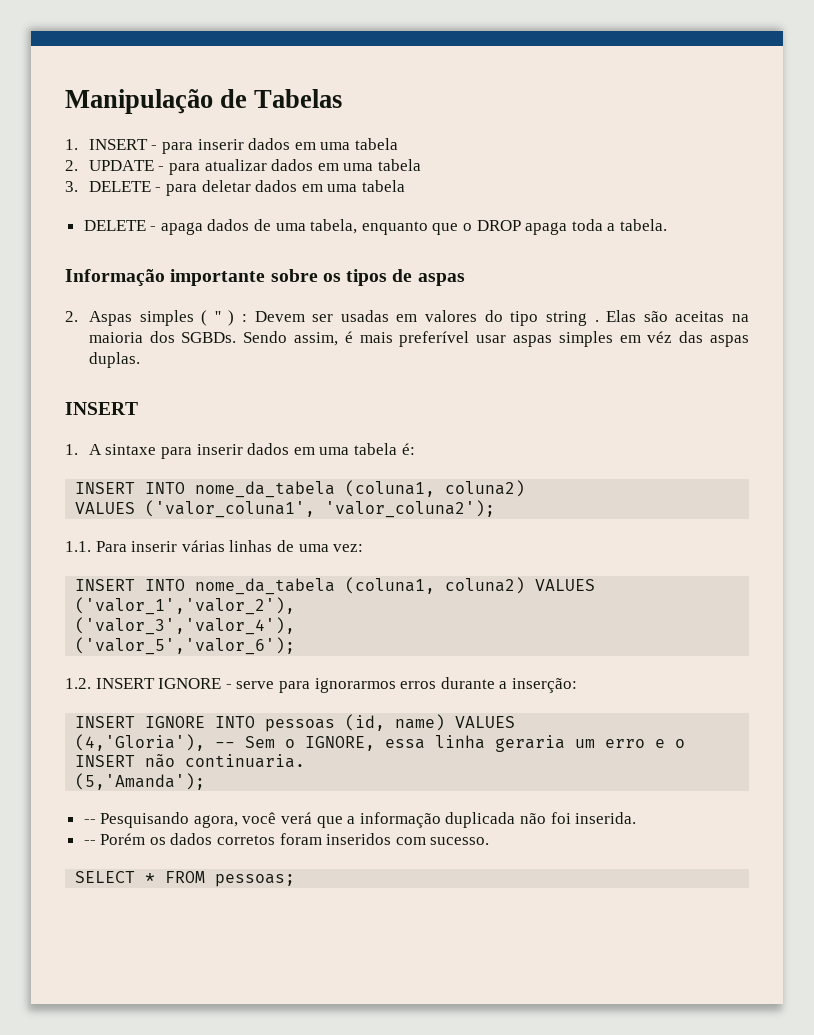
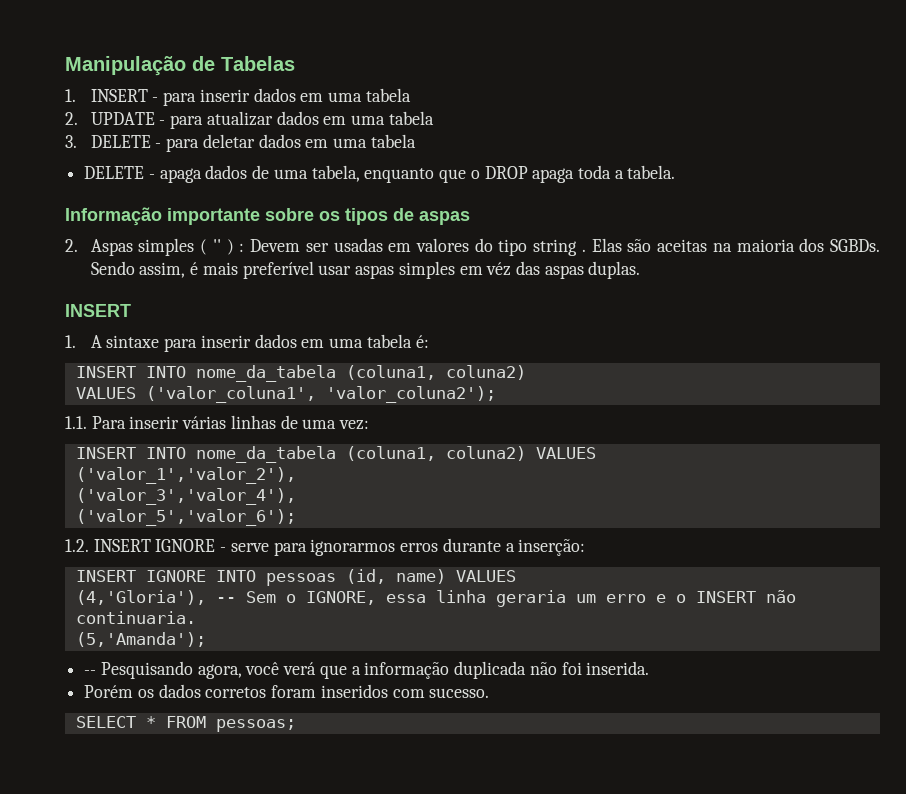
[83,840,96,845] -- -> (650, 668) none

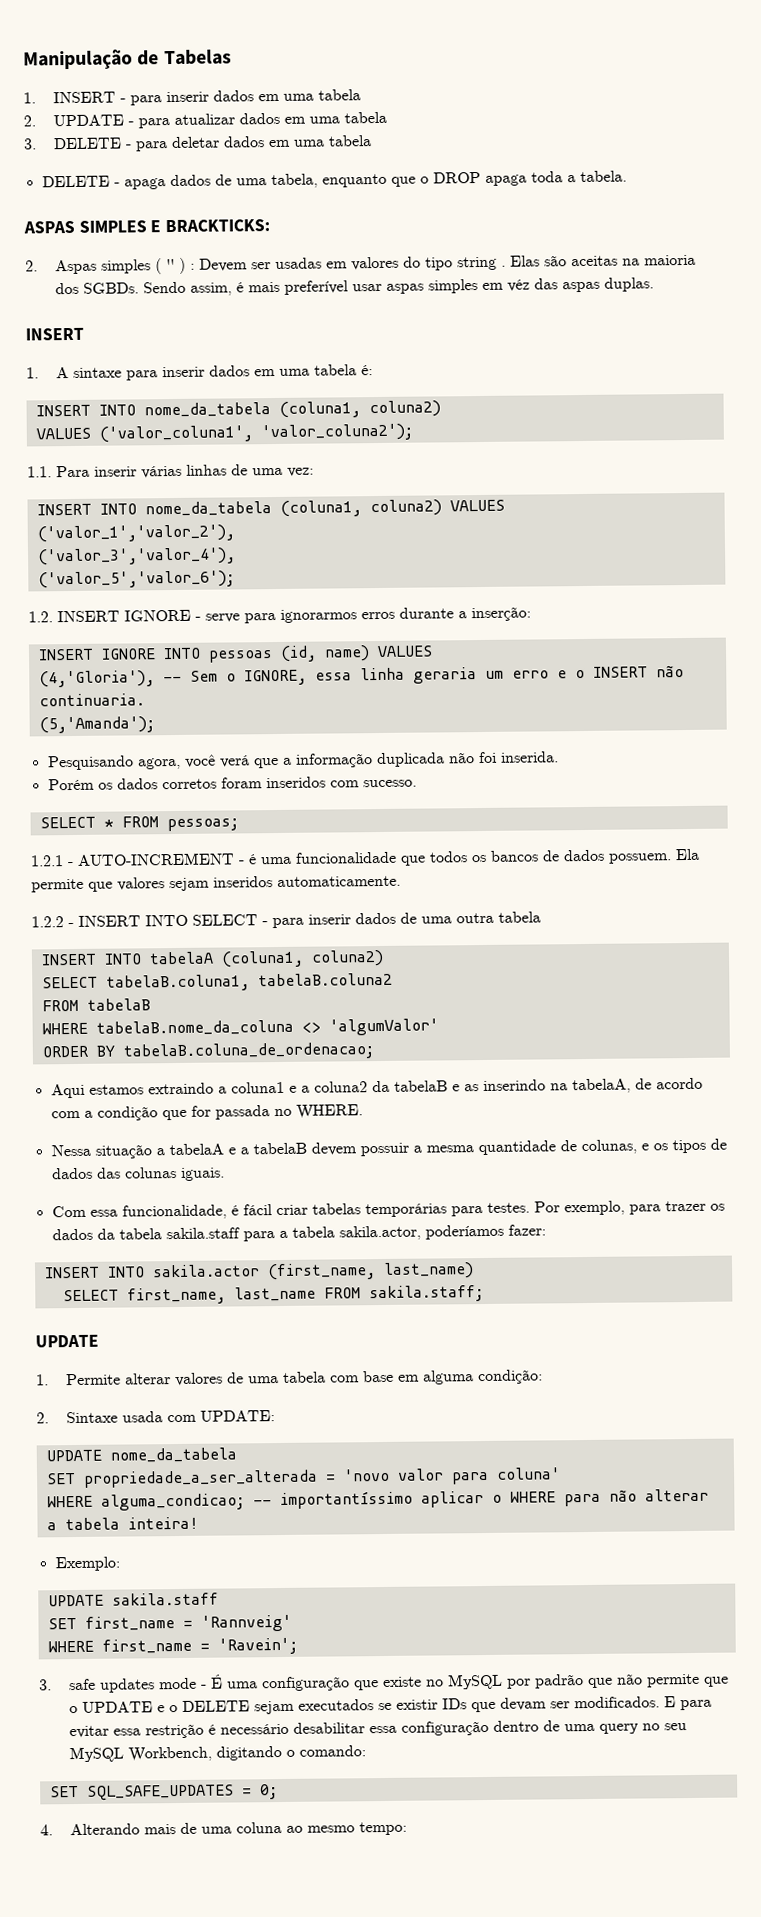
[65,207,470,226] Informação importante sobre os tipos de aspas -> [23,219,271,234] ASPAS SIMPLES E BRACKTICKS:
[84,670,97,675] -- -> (155, 725) none
(296, 725) none -> [30,848,700,867] [31,875,401,893] [31,911,541,929] [40,949,384,968] [41,972,393,992] [41,998,151,1012] [41,1018,439,1036] [41,1042,374,1061] [50,1077,703,1099] [50,1104,363,1121] [50,1138,727,1159] [51,1167,225,1181] [51,1200,725,1220] [51,1224,546,1242] [44,1262,474,1281] [62,1285,484,1305] [35,1334,99,1348] [36,1369,544,1387] [36,1410,276,1424] [45,1447,237,1463] [46,1467,561,1488] [46,1488,709,1511] [46,1516,199,1531] [54,1556,120,1572] [47,1592,219,1607] [47,1614,292,1632] [47,1637,298,1655] [39,1673,730,1693] [69,1696,713,1715] [69,1720,688,1739] [69,1745,367,1763] [49,1784,278,1801] [40,1821,408,1836] // 1.2.1 - AUTO-INCREMENT - é uma funcionalidade que todos os bancos de dados possuem. Ela permite que valores sejam inseridos automaticamente. // 1.2.2 - INSERT INTO SELECT - para inserir dados de uma outra tabela // INSERT INTO tabelaA (coluna1, coluna2) // SELECT tabelaB.coluna1, tabelaB.coluna2 // FROM tabelaB // WHERE tabelaB.nome_da_coluna <> 'algumValor' // ORDER BY tabelaB.coluna_de_ordenacao; // Aqui estamos extraindo a coluna1 e a coluna2 da tabelaB e as inserindo na tabelaA, de acordo com a condição que for passada no WHERE. // Nessa situação a tabelaA e a tabelaB devem possuir a mesma quantidade de colunas, e os tipos de dados das colunas iguais. // Com essa funcionalidade, é fácil criar tabelas temporárias para testes. Por exemplo, para trazer os dados da tabela sakila.staff para a tabela sakila.actor, poderíamos fazer: // INSERT INTO sakila.actor (first_name, last_name) // SELECT first_name, last_name FROM sakila.staff; // UPDATE // 1. Permite alterar valores de uma tabela com base em alguma condição: // 2. Sintaxe usada com UPDATE: // UPDATE nome_da_tabela // SET propriedade_a_ser_alterada = 'novo valor para coluna' // WHERE alguma_condicao; -- importantíssimo aplicar o WHERE para não alterar a tabela inteira! // Exemplo: // UPDATE sakila.staff // SET first_name = 'Rannveig' // WHERE first_name = 'Ravein'; // 3. safe updates mode - É uma configuração que existe no MySQL por padrão que não permite que o UPDATE e o DELETE sejam executados se existir IDs que devam ser modificados. E para evitar essa restrição é necessário desabilitar essa configuração dentro de uma query no seu MySQL Workbench, digitando o comando: // SET SQL_SAFE_UPDATES = 0; // 4. Alterando mais de uma coluna ao mesmo tempo:

